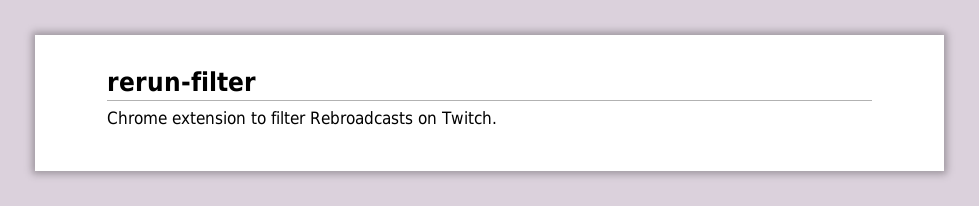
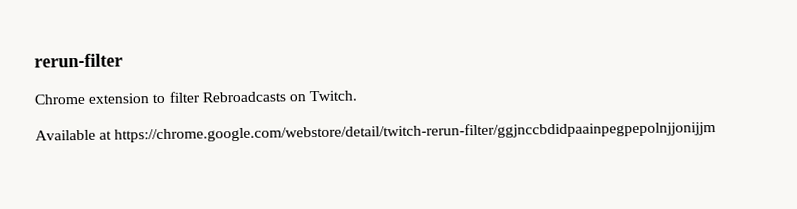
(497, 118) none -> [35,121,717,143] // Available at https://chrome.google.com/webstore/detail/twitch-rerun-filter/ggjnccbdidpaainpegpepolnjjonijjm

